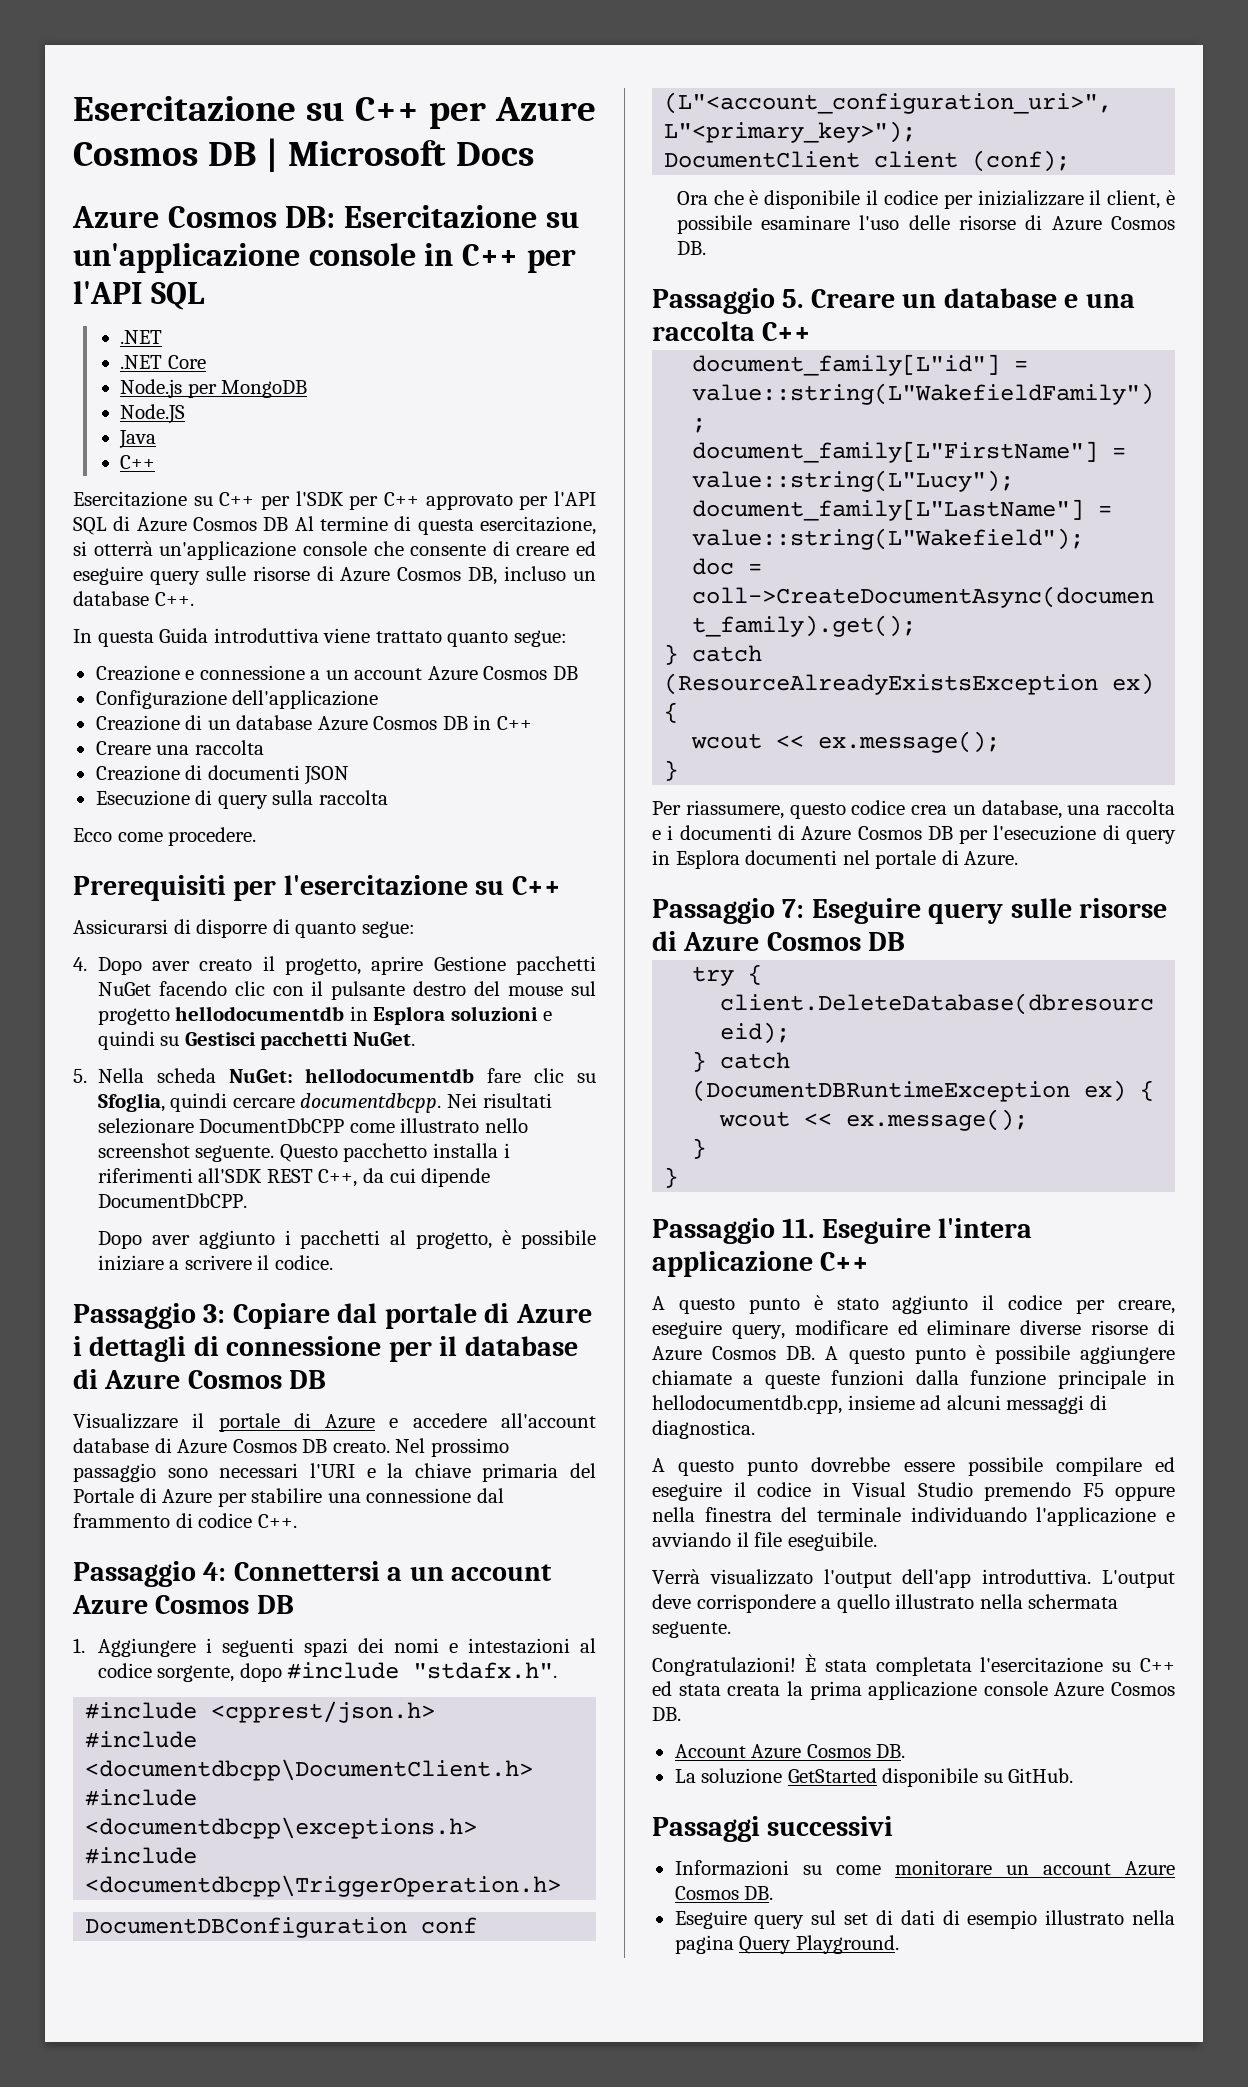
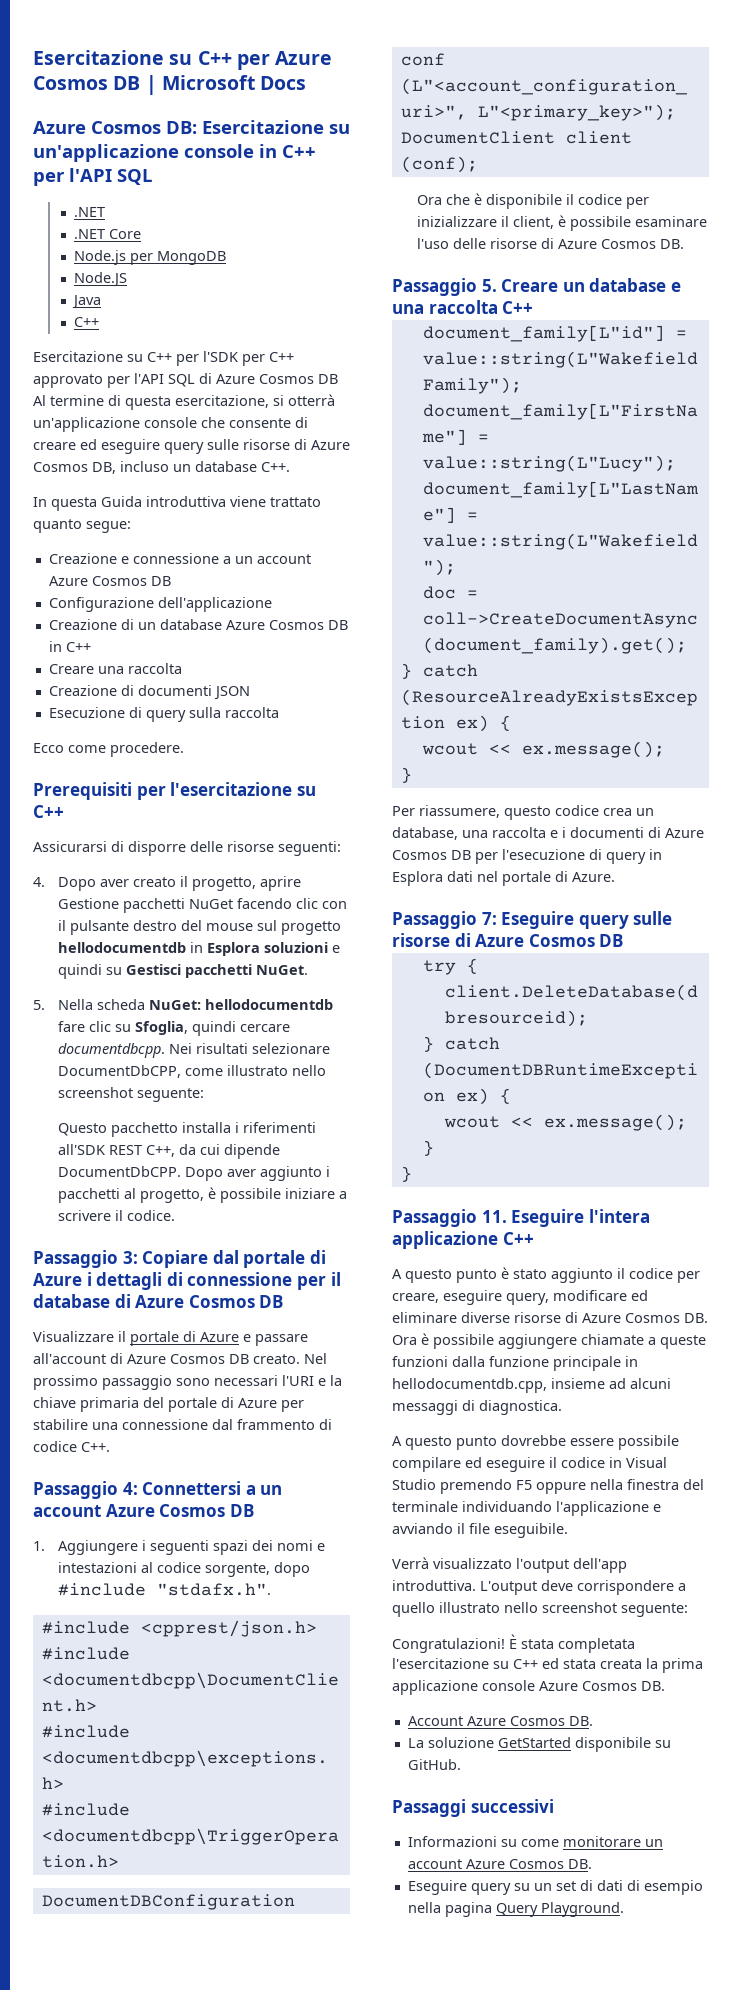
[272,919,415,938] di quanto segue: -> [190,841,341,856] delle risorse seguenti:
[199,1118,345,1133] DocumentDbCPP -> [58,1065,182,1078] DocumentDbCPP,
[195,1145,275,1162] seguente. -> [137,1088,205,1102] seguente: //
(247, 1200) // -> (182, 1171) none
[412,1413,596,1428] [73,1438,149,1453] accedere all'account database -> [255,1334,308,1346] [33,1353,106,1364] passare all'account
[73,1488,134,1503] Portale -> [168,1397,217,1412] portale
[745,850,838,865] documenti -> [447,871,473,882] dati
[825,1346,966,1364] A questo punto -> [392,1335,417,1345] Ora
[979,1594,1119,1609] [652,1621,731,1638] nella schermata seguente. -> [504,1602,688,1617] nello screenshot seguente:
[811,1910,837,1925] sul -> [513,1883,552,1891] su un
[1045,1910,1125,1925] illustrato -> (703, 1887) none

